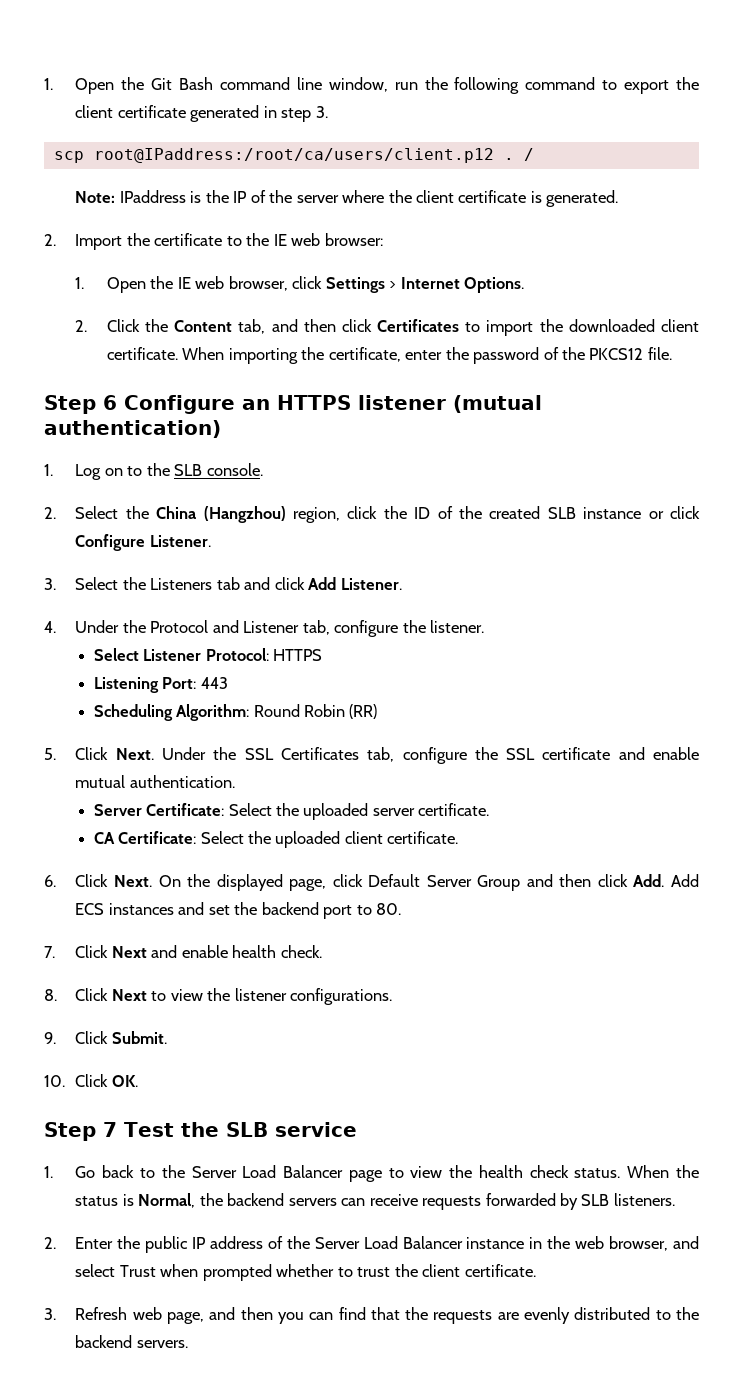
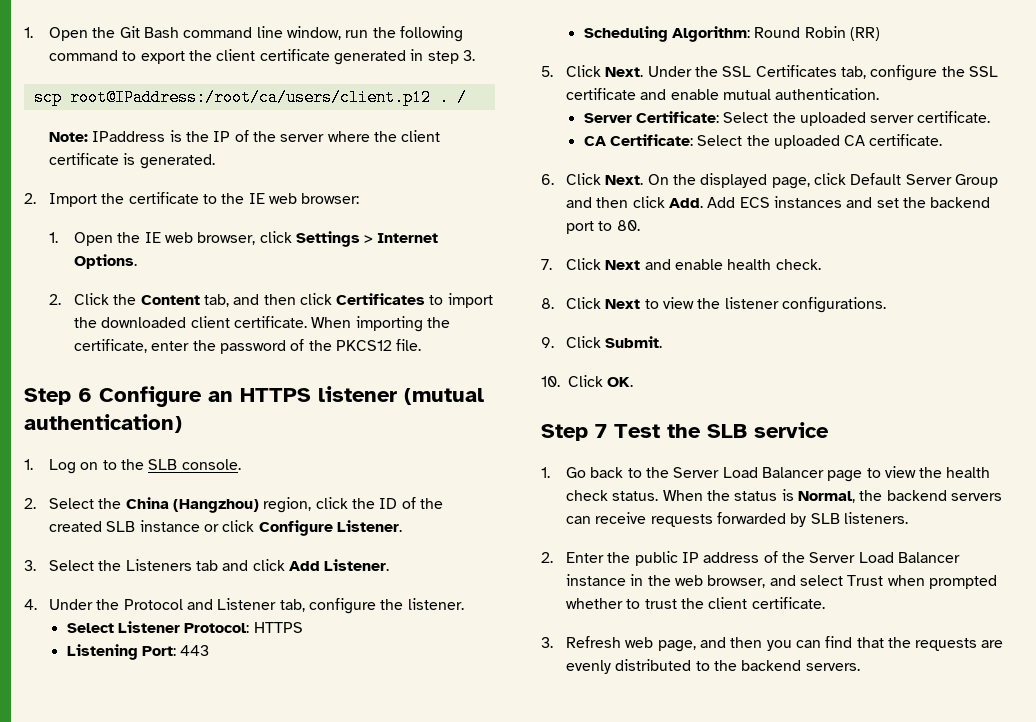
[344,831,383,844] client -> [844,135,866,146] CA

